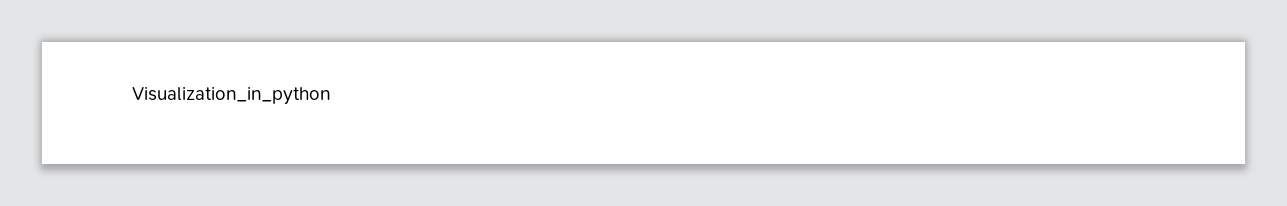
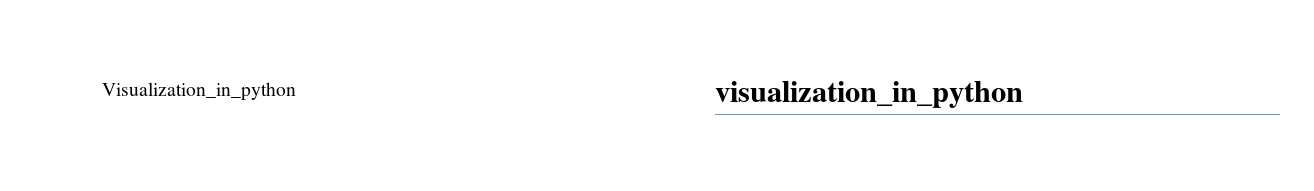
(331, 96) none -> [715,81,1023,108] // visualization_in_python

